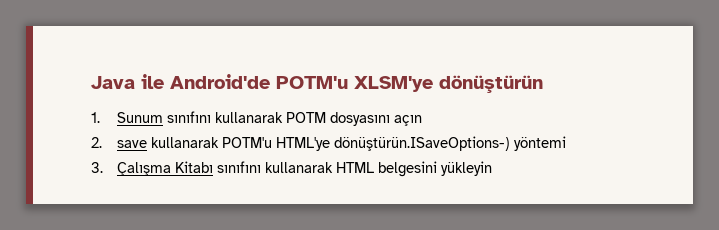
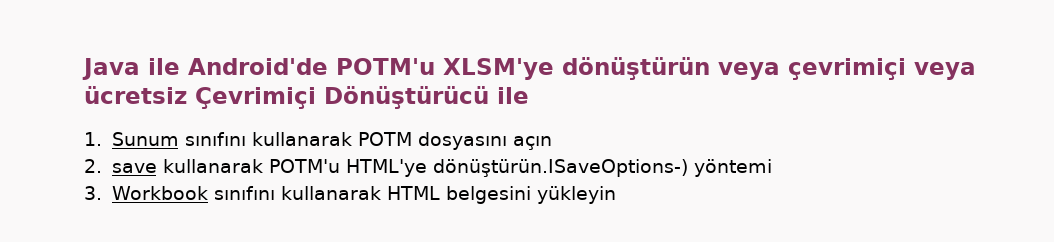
(543, 84) none -> [718,58,976,80] [84,86,529,109] veya çevrimiçi veya ücretsiz Çevrimiçi Dönüştürücü ile
[116,161,213,176] Çalışma Kitabı -> [111,186,209,200] Workbook

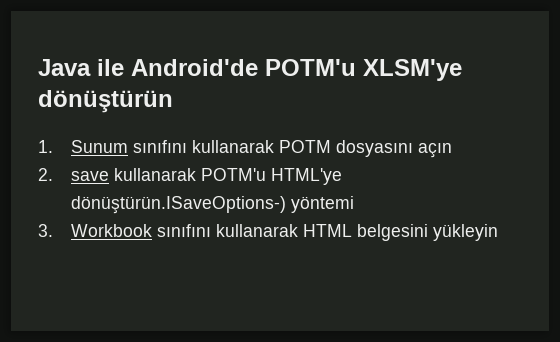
[718,58,976,80] [84,86,529,109] veya çevrimiçi veya ücretsiz Çevrimiçi Dönüştürücü ile -> (173, 101) none

